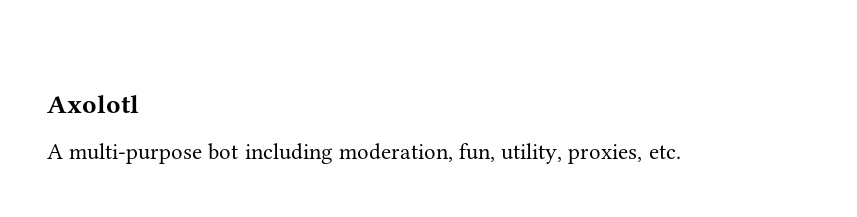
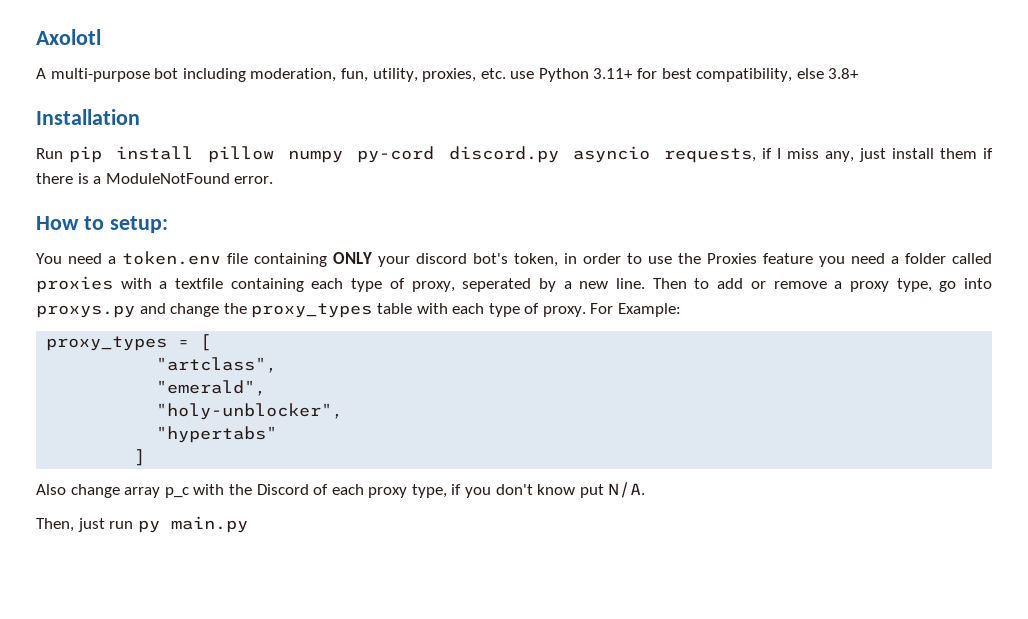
(681, 152) none -> [510,68,860,82] [36,109,140,125] [36,146,993,163] [36,173,274,184] [36,216,168,233] [36,251,992,267] [36,276,992,293] [36,303,682,318] [46,334,212,351] [156,357,278,373] [156,380,267,396] [156,403,344,420] [156,426,278,443] [134,449,146,466] [36,482,646,498] [36,516,248,533] use Python 3.11+ for best compatibility, else 3.8+ // Installation // Run pip install pillow numpy py-cord discord.py asyncio requests, if I miss any, just install them if there is a ModuleNotFound error. // How to setup: // You need a token.env file containing ONLY your discord bot's token, in order to use the Proxies feature you need a folder called proxies with a textfile containing each type of proxy, seperated by a new line. Then to add or remove a proxy type, go into proxys.py and change the proxy_types table with each type of proxy. For Example: // proxy_types = [ // "artclass", // "emerald", // "holy-unblocker", // "hypertabs" // ] // Also change array p_c with the Discord of each proxy type, if you don't know put N/A. // Then, just run py main.py

